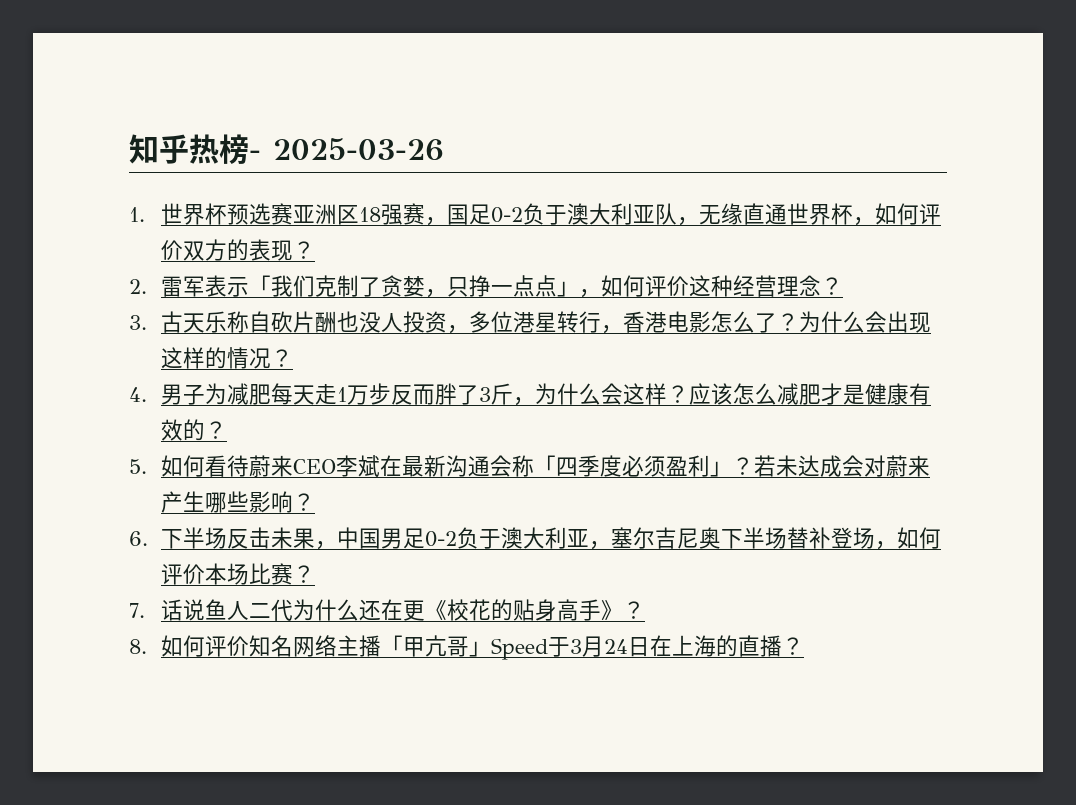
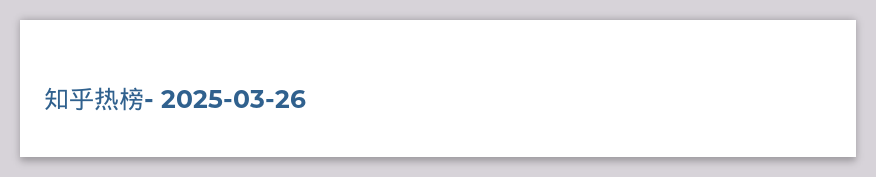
[129,203,941,226] [160,239,315,261] [129,275,843,298] [129,311,931,334] [160,347,293,369] [129,383,931,406] [160,419,227,441] [129,455,930,477] [160,491,315,513] [129,527,941,550] [160,563,315,585] [129,599,645,621] [129,635,804,660] // 1.世界杯预选赛亚洲区18强赛，国足0-2负于澳大利亚队，无缘直通世界杯，如何评价双方的表现？ // 2.雷军表示「我们克制了贪婪，只挣一点点」，如何评价这种经营理念？ // 3.古天乐称自砍片酬也没人投资，多位港星转行，香港电影怎么了？为什么会出现这样的情况？ // 4.男子为减肥每天走1万步反而胖了3斤，为什么会这样？应该怎么减肥才是健康有效的？ // 5.如何看待蔚来CEO李斌在最新沟通会称「四季度必须盈利」？若未达成会对蔚来产生哪些影响？ // 6.下半场反击未果，中国男足0-2负于澳大利亚，塞尔吉尼奥下半场替补登场，如何评价本场比赛？ // 7.话说鱼人二代为什么还在更《校花的贴身高手》？ // 8.如何评价知名网络主播「甲亢哥」Speed于3月24日在上海的直播？ -> (306, 99) none

